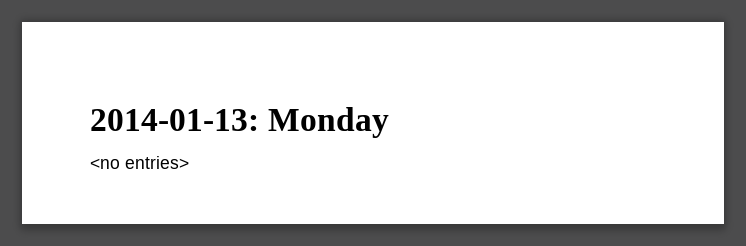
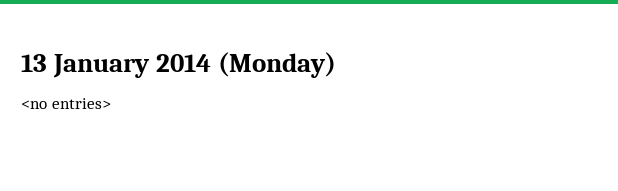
[90,107,390,138] 2014-01-13: Monday -> [21,52,337,78] 13 January 2014 (Monday)

